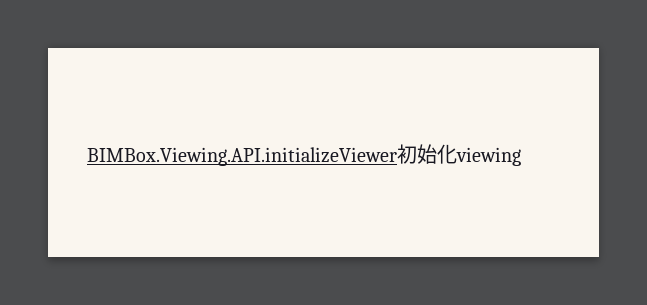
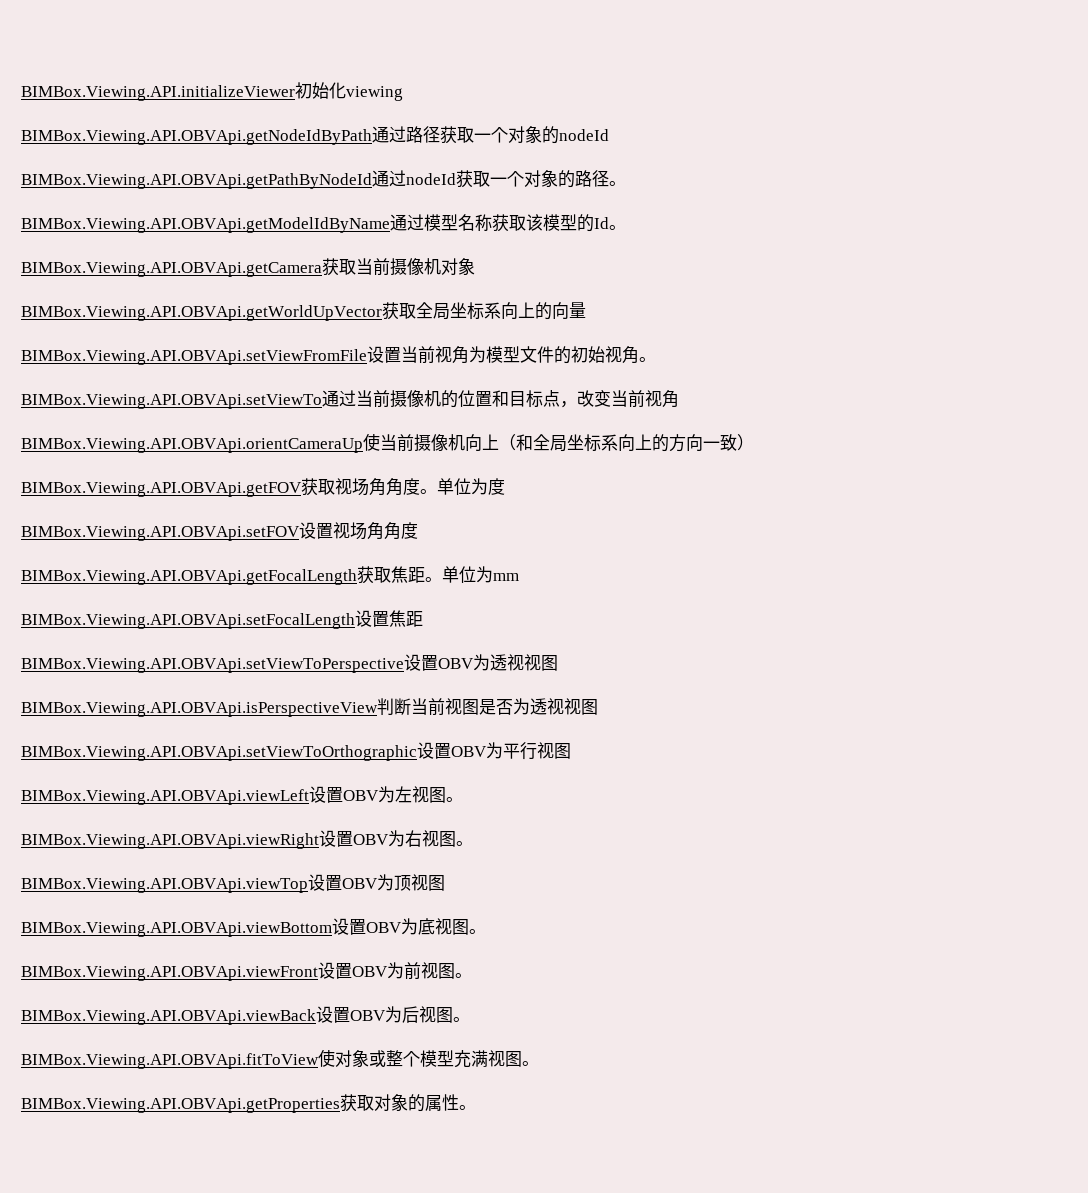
(521, 156) none -> [21,126,609,145] [21,170,626,189] [21,214,626,233] [21,258,475,277] [21,302,586,321] [21,346,656,365] [21,390,679,409] [21,433,754,453] [21,478,505,497] [21,522,418,541] [21,566,519,585] [21,610,423,629] [21,654,558,673] [21,698,598,717] [21,742,571,761] [21,786,463,805] [21,830,473,849] [21,874,445,893] [21,918,486,937] [21,962,472,981] [21,1006,470,1025] [21,1049,539,1069] [21,1094,476,1113] // BIMBox.Viewing.API.OBVApi.getNodeIdByPath通过路径获取一个对象的nodeId // BIMBox.Viewing.API.OBVApi.getPathByNodeId通过nodeId获取一个对象的路径。 // BIMBox.Viewing.API.OBVApi.getModelIdByName通过模型名称获取该模型的Id。 // BIMBox.Viewing.API.OBVApi.getCamera获取当前摄像机对象 // BIMBox.Viewing.API.OBVApi.getWorldUpVector获取全局坐标系向上的向量 // BIMBox.Viewing.API.OBVApi.setViewFromFile设置当前视角为模型文件的初始视角。 // BIMBox.Viewing.API.OBVApi.setViewTo通过当前摄像机的位置和目标点，改变当前视角 // BIMBox.Viewing.API.OBVApi.orientCameraUp使当前摄像机向上（和全局坐标系向上的方向一致） // BIMBox.Viewing.API.OBVApi.getFOV获取视场角角度。单位为度 // BIMBox.Viewing.API.OBVApi.setFOV设置视场角角度 // BIMBox.Viewing.API.OBVApi.getFocalLength获取焦距。单位为mm // BIMBox.Viewing.API.OBVApi.setFocalLength设置焦距 // BIMBox.Viewing.API.OBVApi.setViewToPerspective设置OBV为透视视图 // BIMBox.Viewing.API.OBVApi.isPerspectiveView判断当前视图是否为透视视图 // BIMBox.Viewing.API.OBVApi.setViewToOrthographic设置OBV为平行视图 // BIMBox.Viewing.API.OBVApi.viewLeft设置OBV为左视图。 // BIMBox.Viewing.API.OBVApi.viewRight设置OBV为右视图。 // BIMBox.Viewing.API.OBVApi.viewTop设置OBV为顶视图 // BIMBox.Viewing.API.OBVApi.viewBottom设置OBV为底视图。 // BIMBox.Viewing.API.OBVApi.viewFront设置OBV为前视图。 // BIMBox.Viewing.API.OBVApi.viewBack设置OBV为后视图。 // BIMBox.Viewing.API.OBVApi.fitToView使对象或整个模型充满视图。 // BIMBox.Viewing.API.OBVApi.getProperties获取对象的属性。

